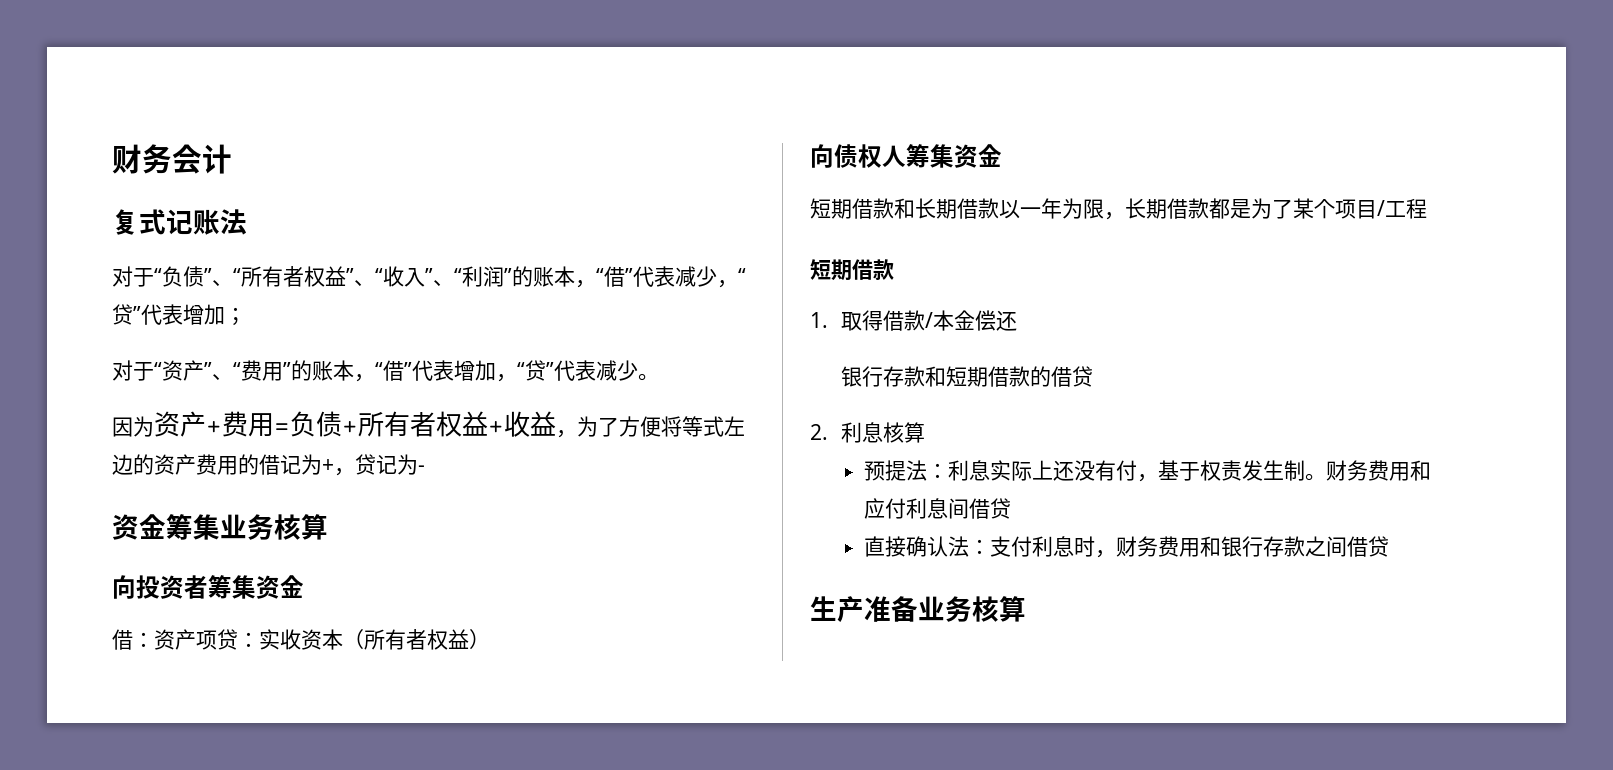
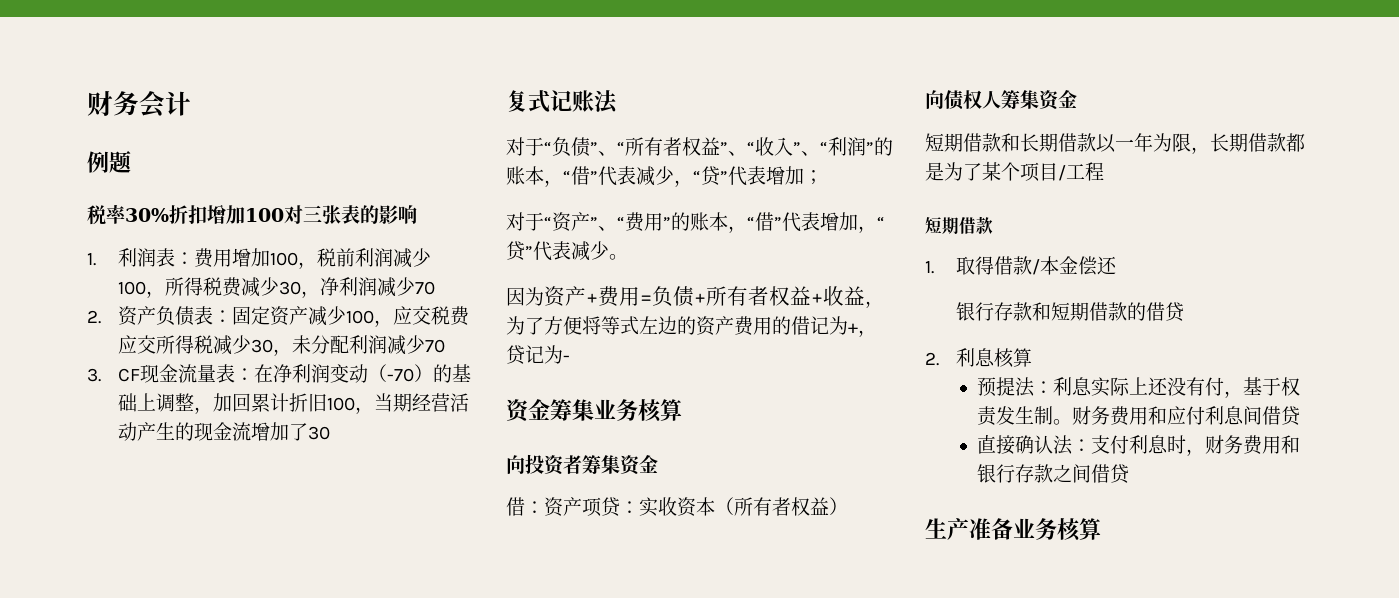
(232, 159) none -> [87,150,131,173] [87,205,417,225] [87,248,431,269] [117,277,435,298] [87,306,470,327] [117,335,445,356] [87,364,471,383] [117,393,469,414] [117,422,330,441] // 例题 // 税率30%折扣增加100对三张表的影响 // 1.利润表：费用增加100，税前利润减少100，所得税费减少30，净利润减少70 // 2.资产负债表：固定资产减少100，应交税费应交所得税减少30，未分配利润减少70 // 3. CF现金流量表：在净利润变动（-70）的基础上调整，加回累计折旧100，当期经营活动产生的现金流增加了30

